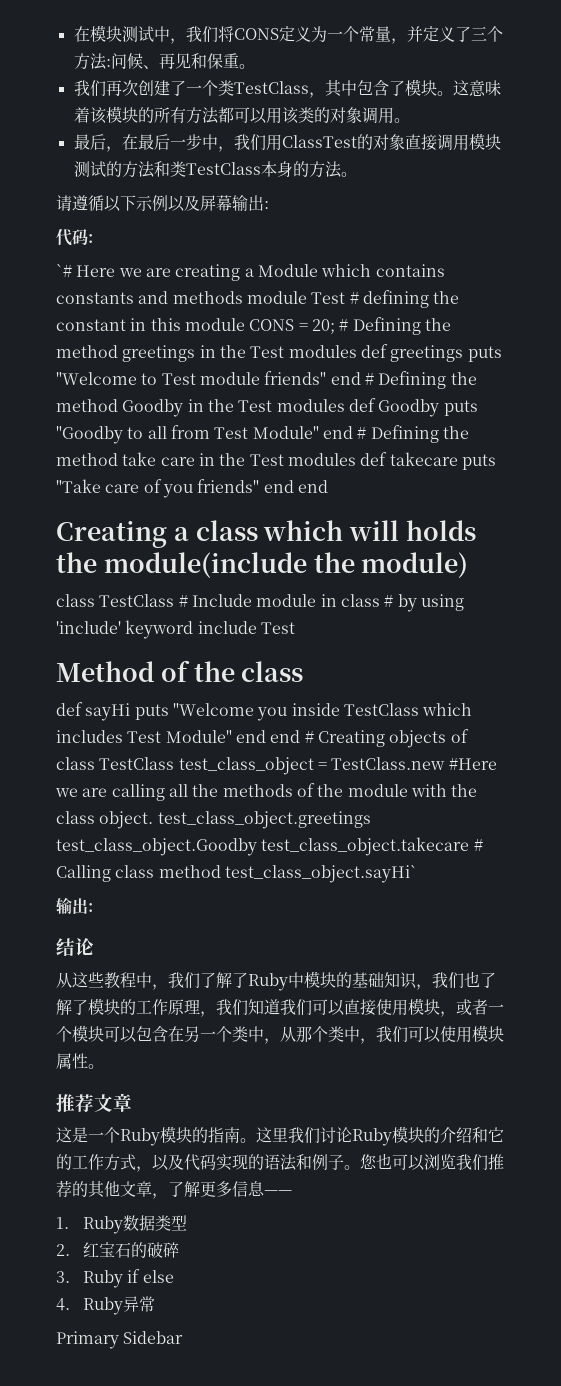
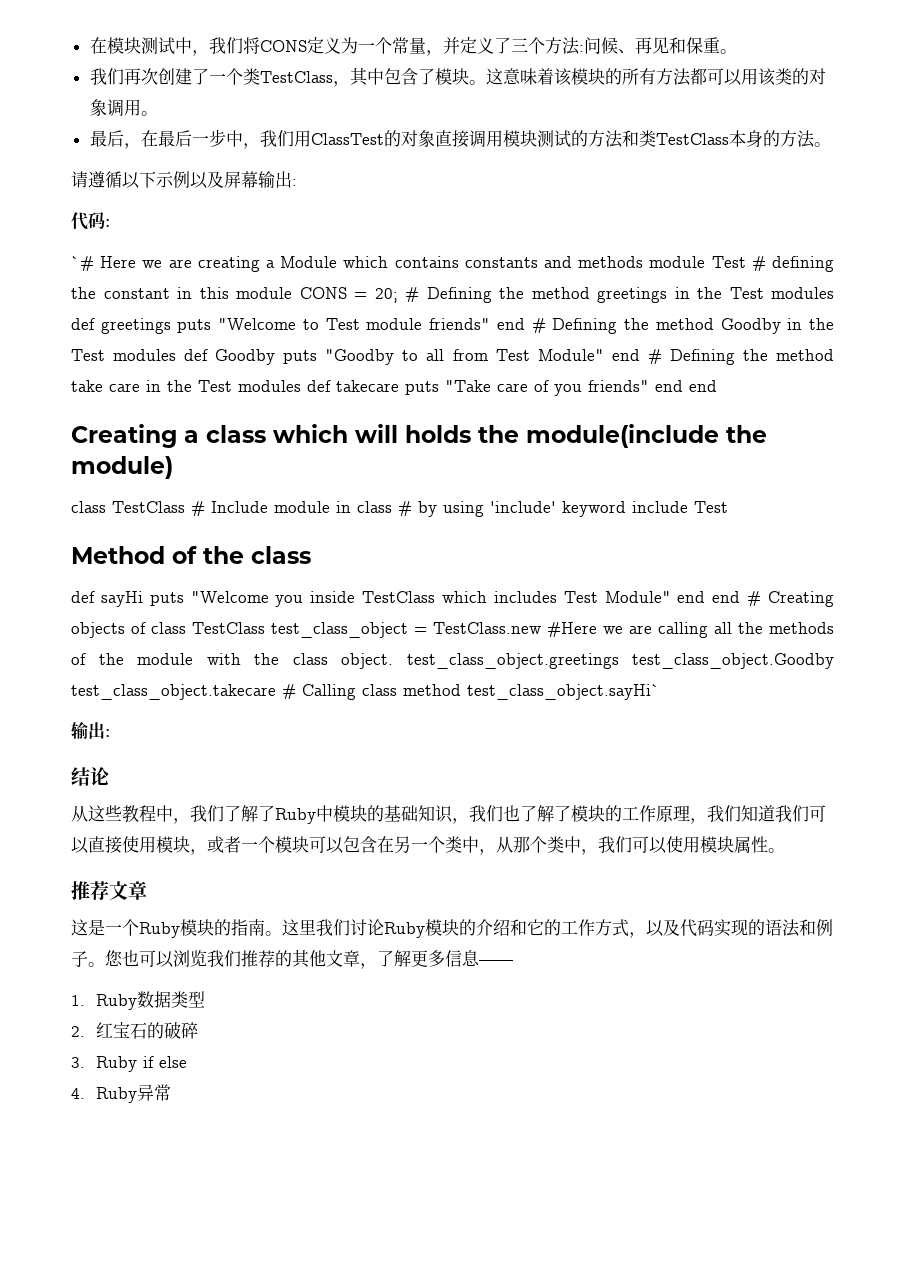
[56,1331,184,1349] // Primary Sidebar -> (171, 1092) none

